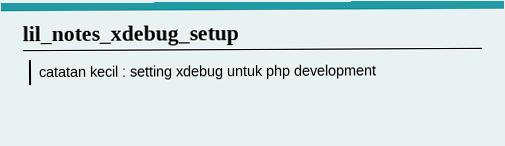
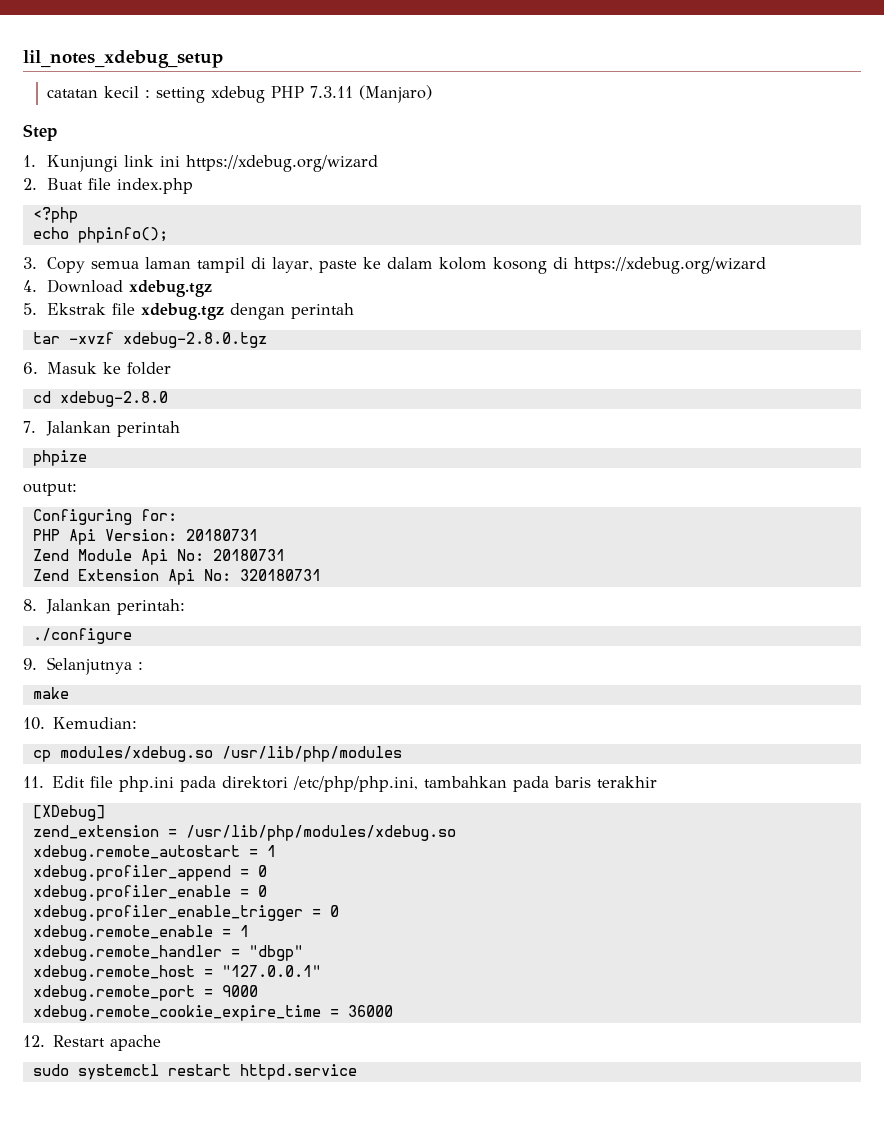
[226,64,378,79] untuk php development -> [271,85,433,103] [23,124,57,141] [23,155,379,172] [23,178,194,194] [32,207,78,223] [32,227,168,243] [23,257,767,274] [23,279,213,297] [23,303,355,320] [32,332,267,348] [23,362,172,375] [32,391,168,407] [23,421,181,437] [32,450,87,466] [23,483,77,496] [32,509,177,525] [32,529,258,545] [32,549,285,565] [32,569,321,585] [23,599,186,615] [32,628,132,644] [23,657,144,675] [32,687,69,699] [23,717,138,730] [32,746,402,762] [23,776,658,792] [32,805,105,821] [32,825,456,841] [32,845,276,861] [32,865,267,881] [32,885,267,901] [32,905,339,921] [32,925,249,941] [32,945,303,961] [32,965,321,981] [32,985,258,1001] [32,1005,393,1021] [23,1035,162,1051] [32,1064,357,1080] PHP 7.3.11 (Manjaro) // Step // 1. Kunjungi link ini https://xdebug.org/wizard // 2. Buat file index.php // <?php // echo phpinfo(); // 3. Copy semua laman tampil di layar, paste ke dalam kolom kosong di https://xdebug.org/wizard // 4. Download xdebug.tgz // 5. Ekstrak file xdebug.tgz dengan perintah // tar -xvzf xdebug-2.8.0.tgz // 6. Masuk ke folder // cd xdebug-2.8.0 // 7. Jalankan perintah // phpize // output: // Configuring for: // PHP Api Version: 20180731 // Zend Module Api No: 20180731 // Zend Extension Api No: 320180731 // 8. Jalankan perintah: // ./configure // 9. Selanjutnya : // make // 10. Kemudian: // cp modules/xdebug.so /usr/lib/php/modules // 11. Edit file php.ini pada direktori /etc/php/php.ini, tambahkan pada baris terakhir // [XDebug] // zend_extension = /usr/lib/php/modules/xdebug.so // xdebug.remote_autostart = 1 // xdebug.profiler_append = 0 // xdebug.profiler_enable = 0 // xdebug.profiler_enable_trigger = 0 // xdebug.remote_enable = 1 // xdebug.remote_handler = "dbgp" // xdebug.remote_host = "127.0.0.1" // xdebug.remote_port = 9000 // xdebug.remote_cookie_expire_time = 36000 // 12. Restart apache // sudo systemctl restart httpd.service

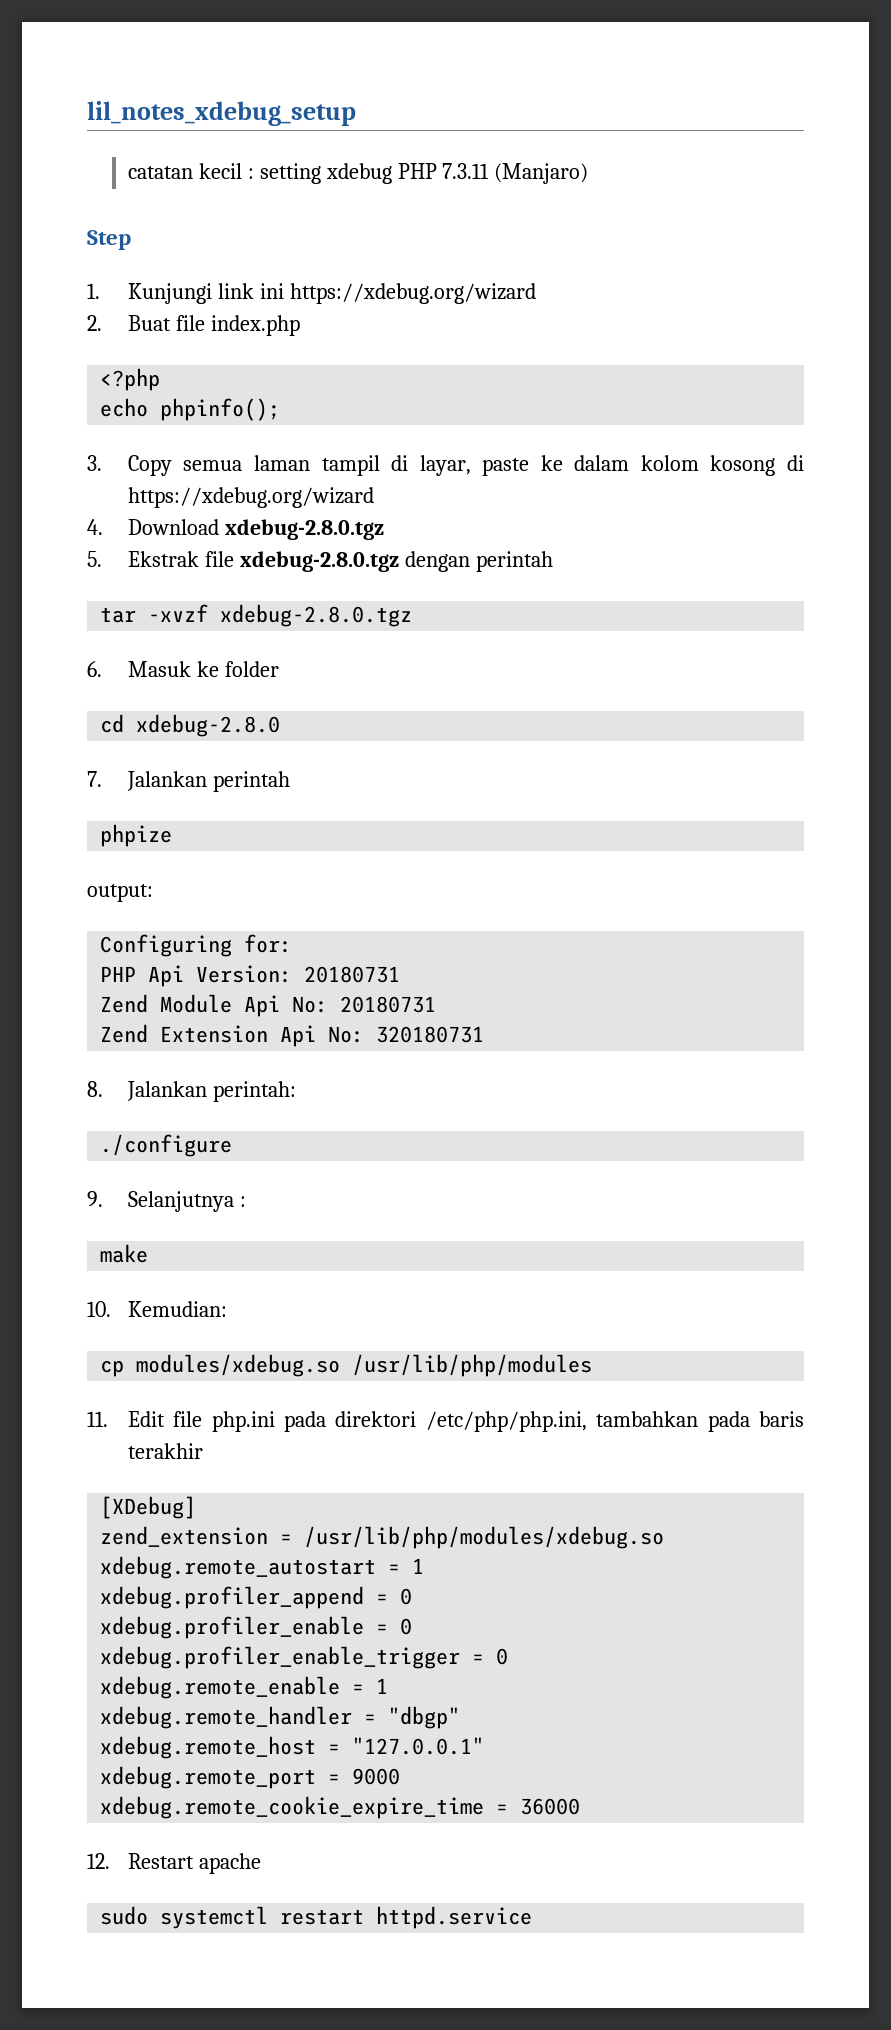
[129,280,213,297] xdebug.tgz -> [224,519,384,540] xdebug-2.8.0.tgz
[141,303,225,320] xdebug.tgz -> [239,551,399,572] xdebug-2.8.0.tgz

